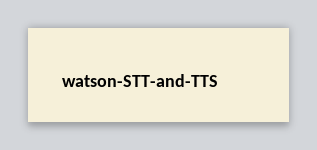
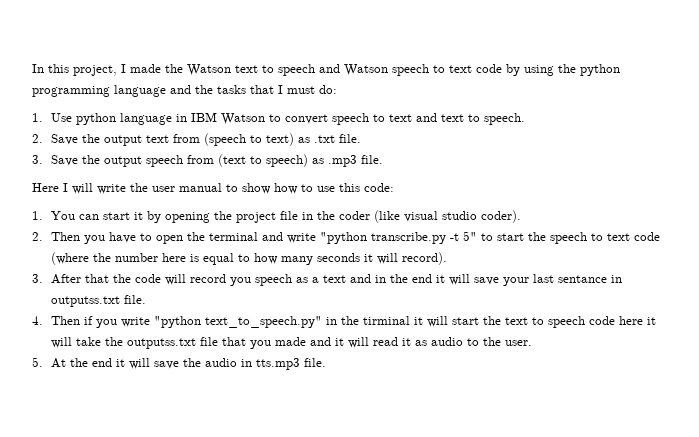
[62,74,218,87] watson-STT-and-TTS -> [32,64,620,76] [32,85,337,97] [32,112,525,125] [32,133,361,146] [32,154,383,167] [32,183,394,194] [32,210,521,223] [32,231,660,244] [50,252,447,265] [32,274,622,286] [50,295,146,307] [32,316,656,328] [50,337,532,349] [32,357,326,370] In this project, I made the Watson text to speech and Watson speech to text code by using the python programming language and the tasks that I must do: // 1. Use python language in IBM Watson to convert speech to text and text to speech. // 2. Save the output text from (speech to text) as .txt file. // 3. Save the output speech from (text to speech) as .mp3 file. // Here I will write the user manual to show how to use this code: // 1. You can start it by opening the project file in the coder (like visual studio coder). // 2. Then you have to open the terminal and write "python transcribe.py -t 5" to start the speech to text code (where the number here is equal to how many seconds it will record). // 3. After that the code will record you speech as a text and in the end it will save your last sentance in outputss.txt file. // 4. Then if you write "python text_to_speech.py" in the tirminal it will start the text to speech code here it will take the outputss.txt file that you made and it will read it as audio to the user. // 5. At the end it will save the audio in tts.mp3 file.

